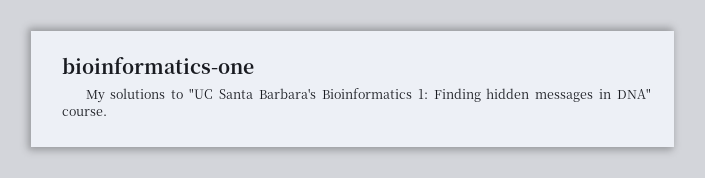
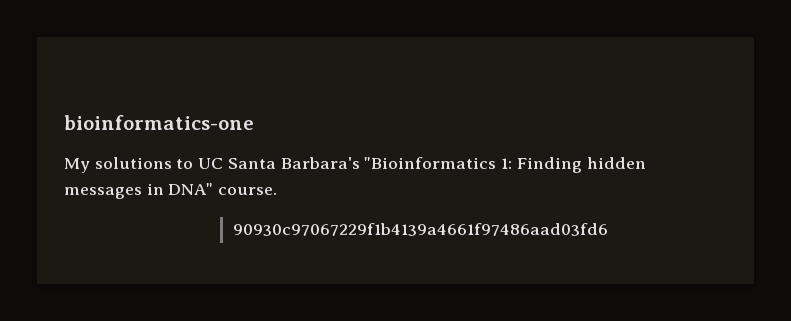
[189,88,214,99] "UC -> [198,158,224,169] UC
[321,88,412,99] Bioinformatics -> [364,157,497,169] "Bioinformatics
(107, 112) none -> [232,223,608,236] // 90930c97067229f1b4139a4661f97486aad03fd6

